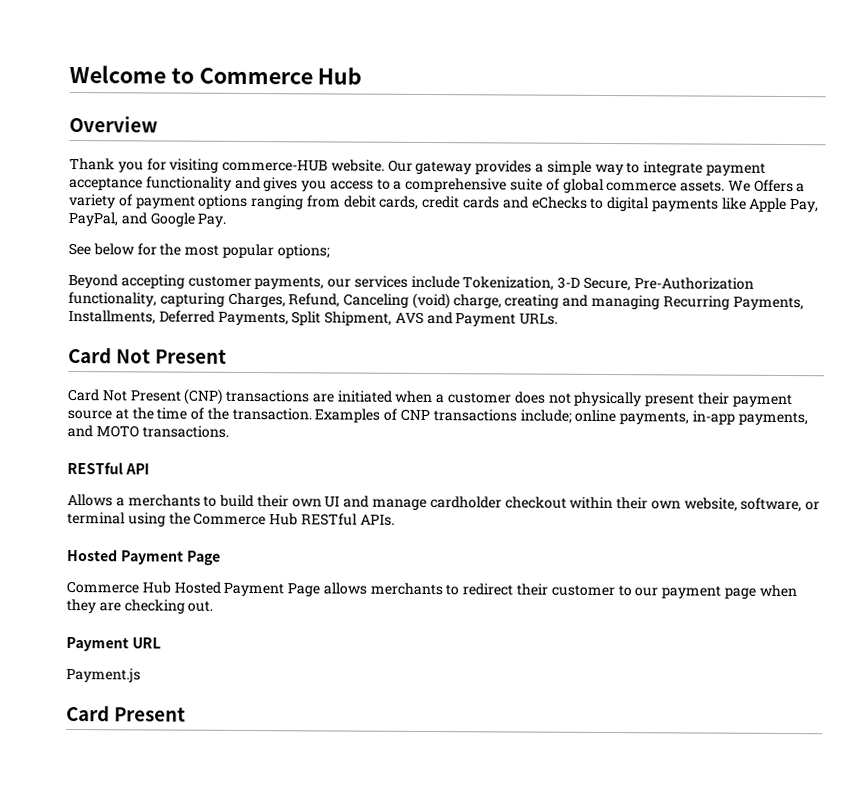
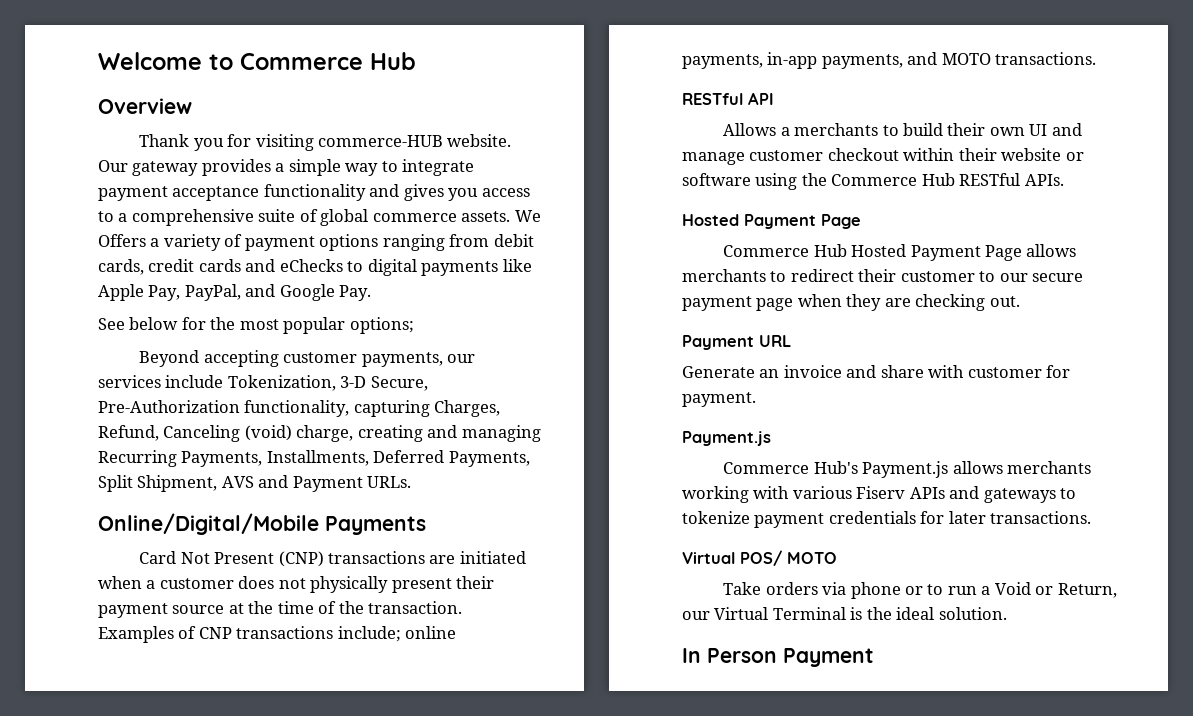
[68,346,227,364] Card Not Present -> [98,513,426,535] Online/Digital/Mobile Payments
[429,496,502,509] cardholder -> [749,150,824,161] customer
[650,497,821,513] [67,511,125,525] own website, software, or terminal -> [1001,148,1084,161] [682,173,751,186] website or software
(659, 592) none -> [1032,273,1084,282] secure
[66,667,141,683] [66,704,186,722] Payment.js // Card Present -> [682,365,1071,378] [682,392,756,407] [682,431,771,446] [723,461,1091,478] [682,486,1077,503] [682,511,1092,528] [682,550,837,566] [723,582,1117,599] [682,607,1007,620] [682,648,874,667] Generate an invoice and share with customer for payment. // Payment.js // Commerce Hub's Payment.js allows merchants working with various Fiserv APIs and gateways to tokenize payment credentials for later transactions. // Virtual POS/ MOTO // Take orders via phone or to run a Void or Return, our Virtual Terminal is the ideal solution. // In Person Payment

